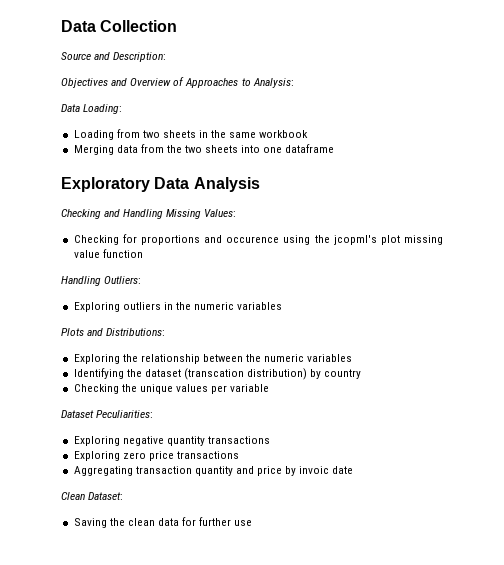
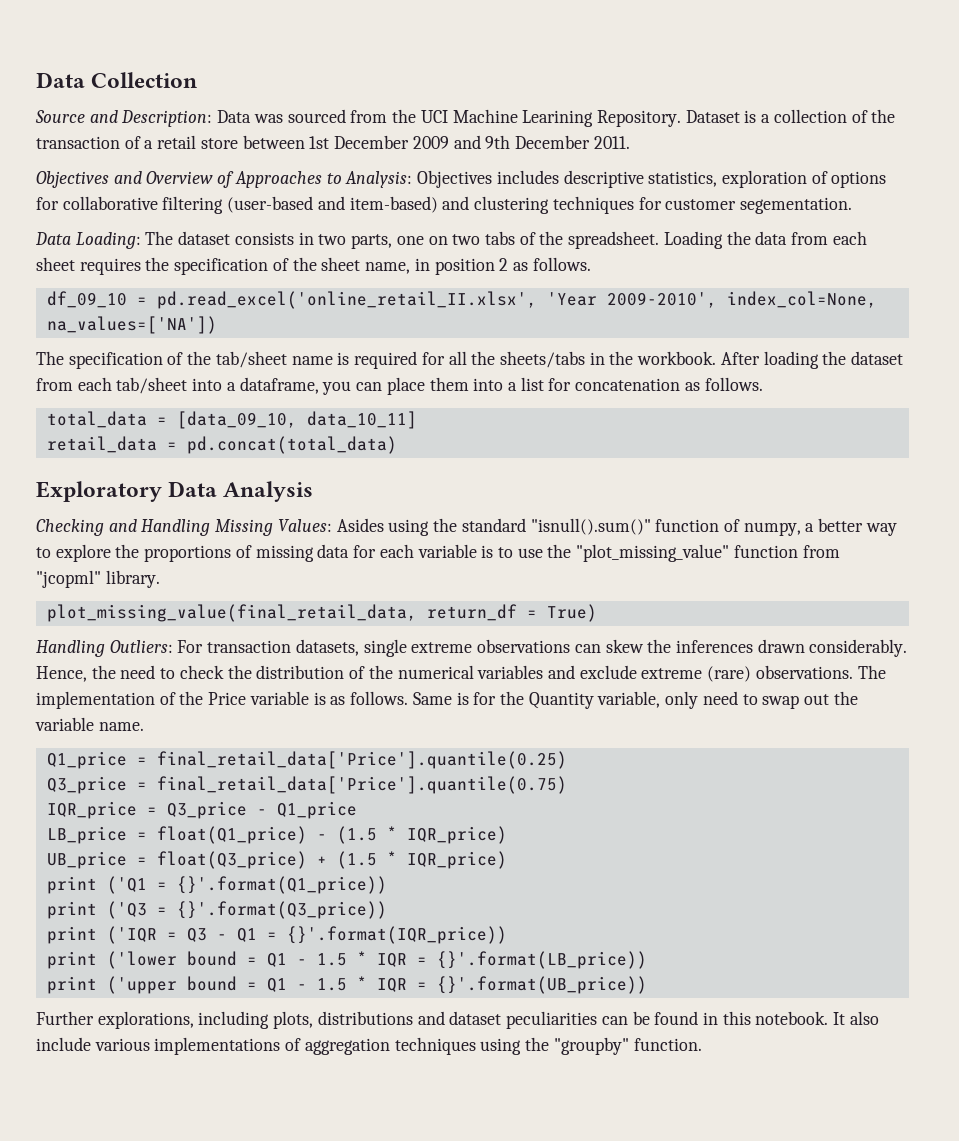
(167, 57) none -> [217,109,896,127] [36,135,630,149] Data was sourced from the UCI Machine Learining Repository. Dataset is a collection of the transaction of a retail store between 1st December 2009 and 9th December 2011.
[61,104,123,114] [73,129,309,140] [73,144,335,155] // Data Loading: // Loading from two sheets in the same workbook // Merging data from the two sheets into one dataframe -> [417,170,887,188] [36,196,852,214] [35,231,867,249] [36,257,591,275] [46,291,877,309] [46,316,217,334] [36,351,904,369] [36,377,763,395] [46,411,417,429] [46,436,397,454] Objectives includes descriptive statistics, exploration of options for collaborative filtering (user-based and item-based) and clustering techniques for customer segementation. // Data Loading: The dataset consists in two parts, one on two tabs of the spreadsheet. Loading the data from each sheet requires the specification of the sheet name, in position 2 as follows. // df_09_10 = pd.read_excel('online_retail_II.xlsx', 'Year 2009-2010', index_col=None, na_values=['NA']) // The specification of the tab/sheet name is required for all the sheets/tabs in the workbook. After loading the dataset from each tab/sheet into a dataframe, you can place them into a list for concatenation as follows. // total_data = [data_09_10, data_10_11] // retail_data = pd.concat(total_data)
[73,234,443,245] [73,249,143,258] [61,276,142,286] [73,302,283,312] [61,328,166,336] [73,354,353,364] [73,368,362,380] [73,384,270,394] [61,410,154,418] [73,436,270,446] [73,451,239,461] [73,466,354,476] [61,492,124,500] [73,517,253,528] // Checking for proportions and occurence using the jcopml's plot missing value function // Handling Outliers: // Exploring outliers in the numeric variables // Plots and Distributions: // Exploring the relationship between the numeric variables // Identifying the dataset (transcation distribution) by country // Checking the unique values per variable // Dataset Peculiarities: // Exploring negative quantity transactions // Exploring zero price transactions // Aggregating transaction quantity and price by invoic date // Clean Dataset: // Saving the clean data for further use -> [336,518,897,536] [36,544,840,562] [36,570,160,588] [46,604,597,622] [36,639,908,657] [36,665,886,682] [36,691,858,709] [35,717,144,731] [46,751,567,769] [46,776,567,794] [46,801,357,819] [46,826,507,844] [46,851,507,869] [46,876,387,894] [46,901,387,919] [46,926,507,944] [46,951,647,969] [46,976,647,994] [36,1011,879,1029] [36,1037,702,1055] Asides using the standard "isnull().sum()" function of numpy, a better way to explore the proportions of missing data for each variable is to use the "plot_missing_value" function from "jcopml" library. // plot_missing_value(final_retail_data, return_df = True) // Handling Outliers: For transaction datasets, single extreme observations can skew the inferences drawn considerably. Hence, the need to check the distribution of the numerical variables and exclude extreme (rare) observations. The implementation of the Price variable is as follows. Same is for the Quantity variable, only need to swap out the variable name. // Q1_price = final_retail_data['Price'].quantile(0.25) // Q3_price = final_retail_data['Price'].quantile(0.75) // IQR_price = Q3_price - Q1_price // LB_price = float(Q1_price) - (1.5 * IQR_price) // UB_price = float(Q3_price) + (1.5 * IQR_price) // print ('Q1 = {}'.format(Q1_price)) // print ('Q3 = {}'.format(Q3_price)) // print ('IQR = Q3 - Q1 = {}'.format(IQR_price)) // print ('lower bound = Q1 - 1.5 * IQR = {}'.format(LB_price)) // print ('upper bound = Q1 - 1.5 * IQR = {}'.format(UB_price)) // Further explorations, including plots, distributions and dataset peculiarities can be found in this notebook. It also include various implementations of aggregation techniques using the "groupby" function.

